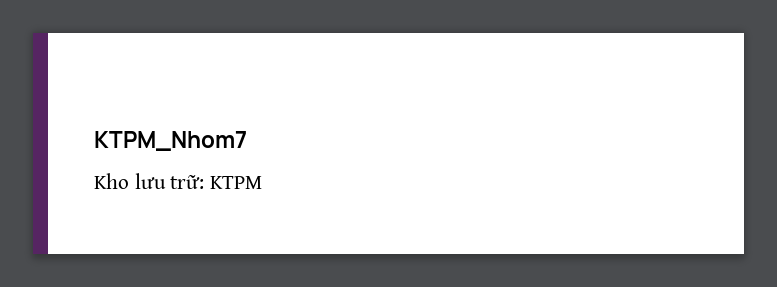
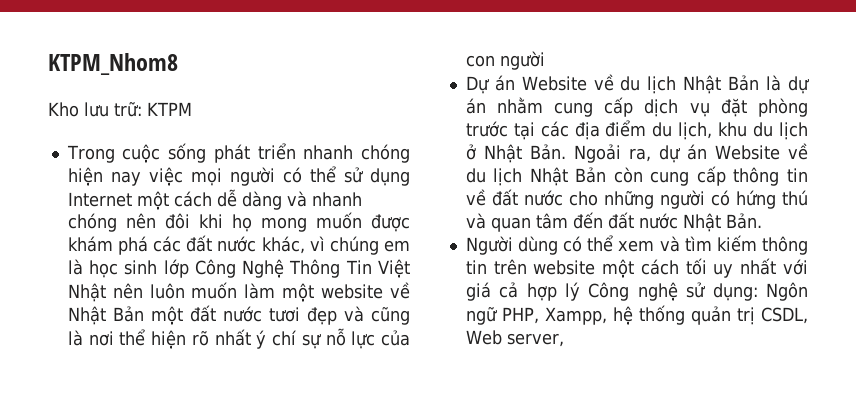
[94,131,247,151] KTPM_Nhom7 -> [48,53,178,75] KTPM_Nhom8
(263, 182) none -> [66,143,410,163] [67,166,410,186] [67,189,362,210] [67,212,410,232] [67,235,410,255] [67,259,410,278] [67,282,410,302] [67,305,410,325] [67,328,410,349] [465,51,545,70] [465,74,809,94] [465,97,808,117] [465,120,808,140] [465,143,808,163] [465,166,808,186] [465,189,808,209] [465,212,762,232] [465,235,808,255] [465,258,808,278] [465,282,808,301] [465,305,808,325] [465,330,564,347] // Trong cuộc sống phát triển nhanh chóng hiện nay việc mọi người có thể sử dụng Internet một cách dễ dàng và nhanh chóng nên đôi khi họ mong muốn được khám phá các đất nước khác, vì chúng em là học sinh lớp Công Nghệ Thông Tin Việt Nhật nên luôn muốn làm một website về Nhật Bản một đất nước tươi đẹp và cũng là nơi thể hiện rõ nhất ý chí sự nỗ lực của con người // Dự án Website về du lịch Nhật Bản là dự án nhằm cung cấp dịch vụ đặt phòng trước tại các địa điểm du lịch, khu du lịch ở Nhật Bản. Ngoải ra, dự án Website về du lịch Nhật Bản còn cung cấp thông tin về đất nước cho những người có hứng thú và quan tâm đến đất nước Nhật Bản. // Người dùng có thể xem và tìm kiếm thông tin trên website một cách tối uy nhất với giá cả hợp lý Công nghệ sử dụng: Ngôn ngữ PHP, Xampp, hệ thống quản trị CSDL, Web server,

